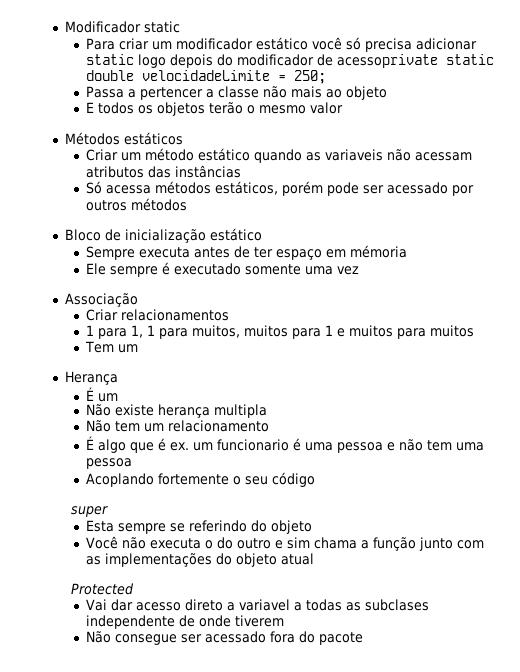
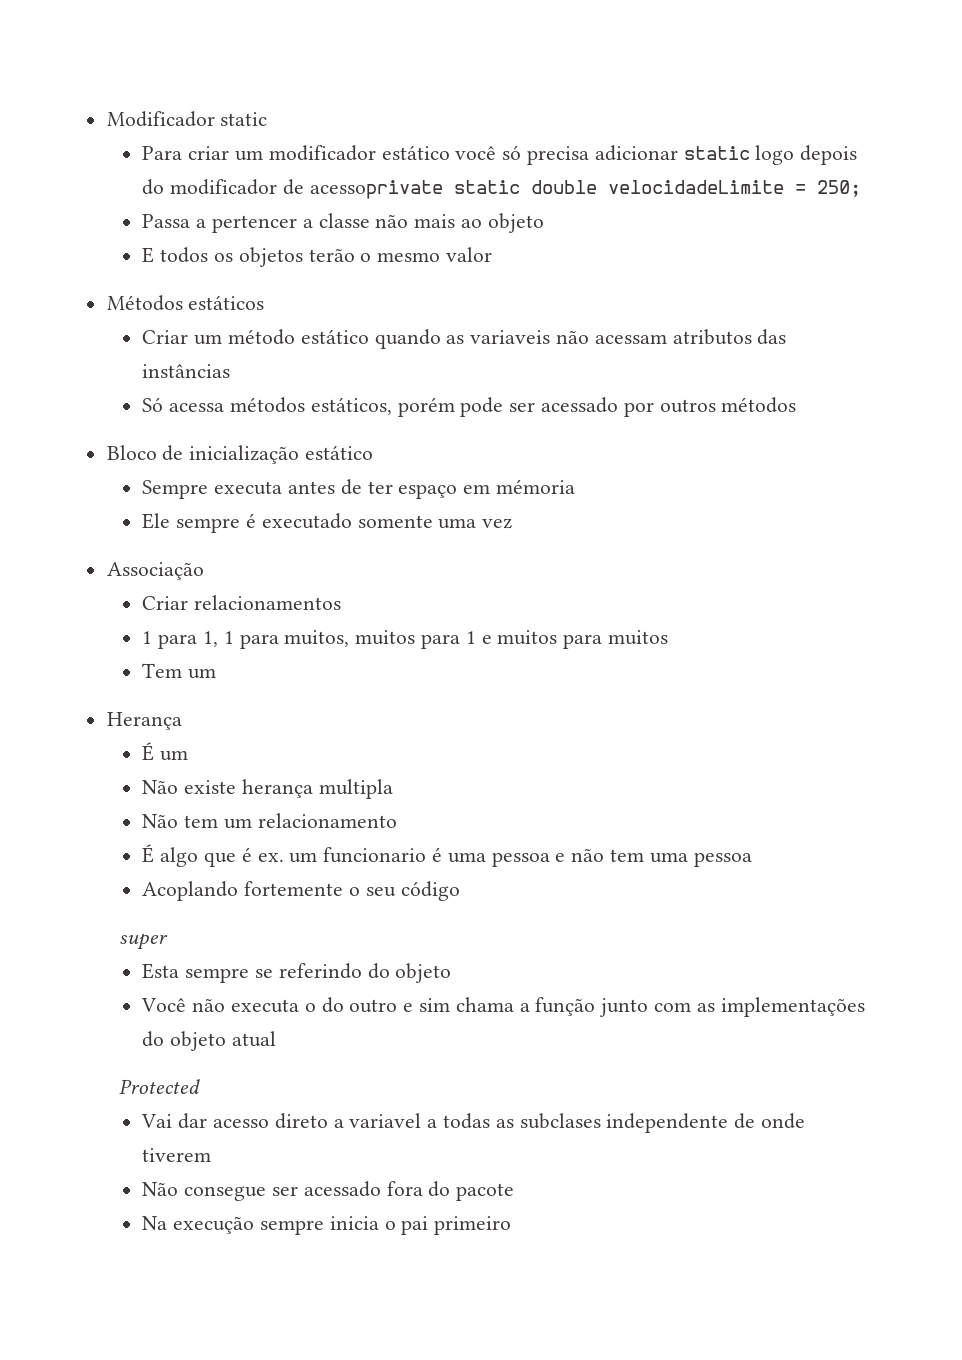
(364, 638) none -> [142,1216,512,1235] // Na execução sempre inicia o pai primeiro

